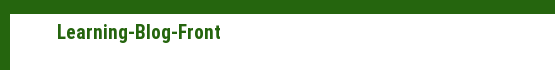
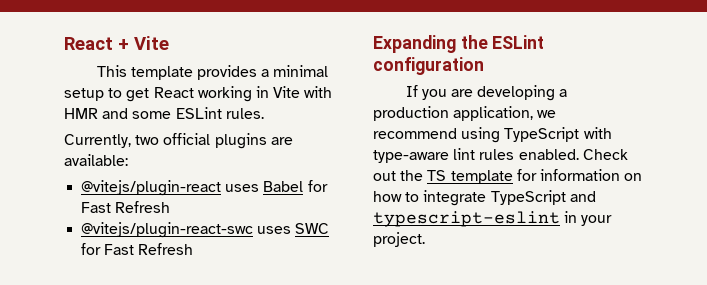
[57,24,221,43] Learning-Blog-Front -> [64,36,169,50] [96,65,329,80] [64,86,333,102] [64,107,264,119] [64,133,293,149] [64,154,128,166] [81,180,328,196] [81,201,171,213] [81,222,330,238] [81,243,194,255] [373,35,545,53] [373,57,484,75] [405,85,568,101] [373,106,557,121] [373,127,612,143] [373,148,628,163] [373,169,643,184] [373,190,596,206] [373,211,613,227] [373,232,425,247] React + Vite // This template provides a minimal setup to get React working in Vite with HMR and some ESLint rules. // Currently, two official plugins are available: // @vitejs/plugin-react uses Babel for Fast Refresh // @vitejs/plugin-react-swc uses SWC for Fast Refresh // Expanding the ESLint configuration // If you are developing a production application, we recommend using TypeScript with type-aware lint rules enabled. Check out the TS template for information on how to integrate TypeScript and typescript-eslint in your project.

